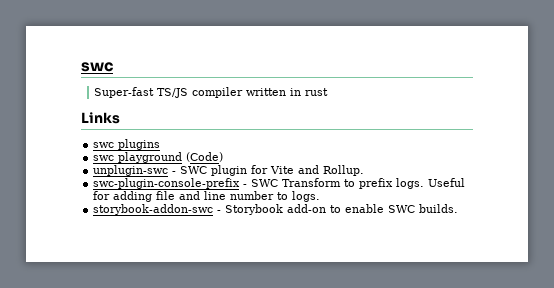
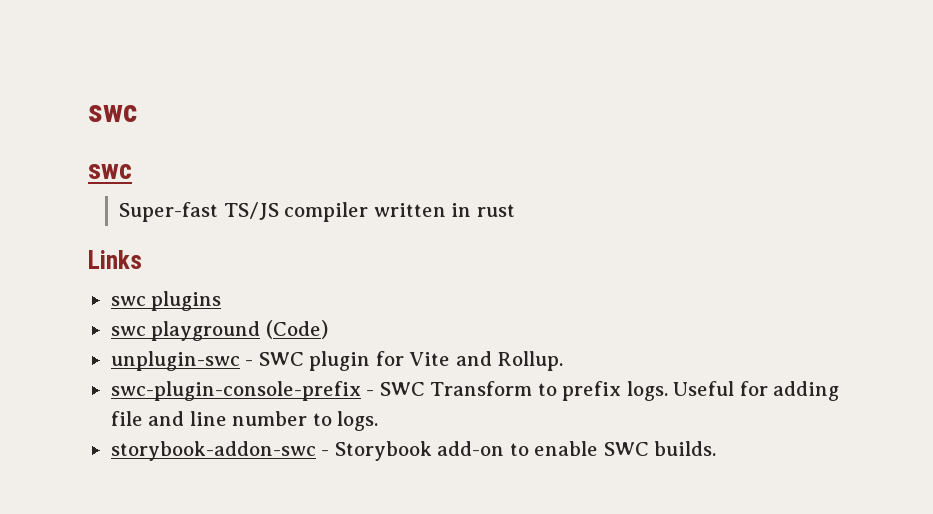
[81,62,114,72] swc -> [88,105,137,122] [88,164,132,179] swc // swc

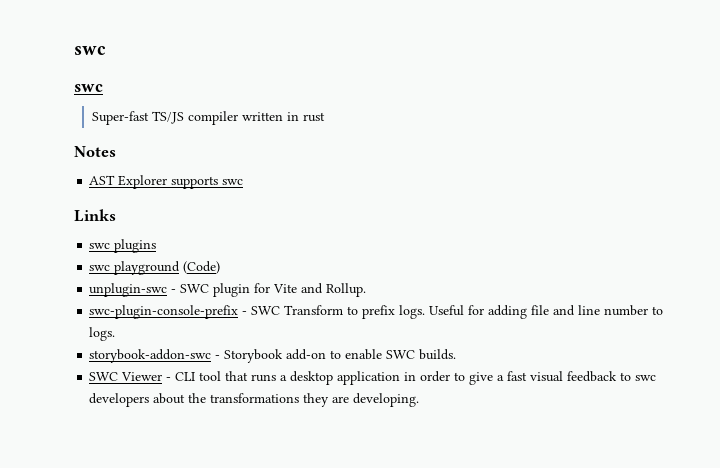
(515, 210) none -> [74,146,116,157] [89,175,244,189] // Notes // AST Explorer supports swc
(717, 448) none -> [89,371,657,385] [89,393,420,407] // SWC Viewer - CLI tool that runs a desktop application in order to give a fast visual feedback to swc developers about the transformations they are developing.

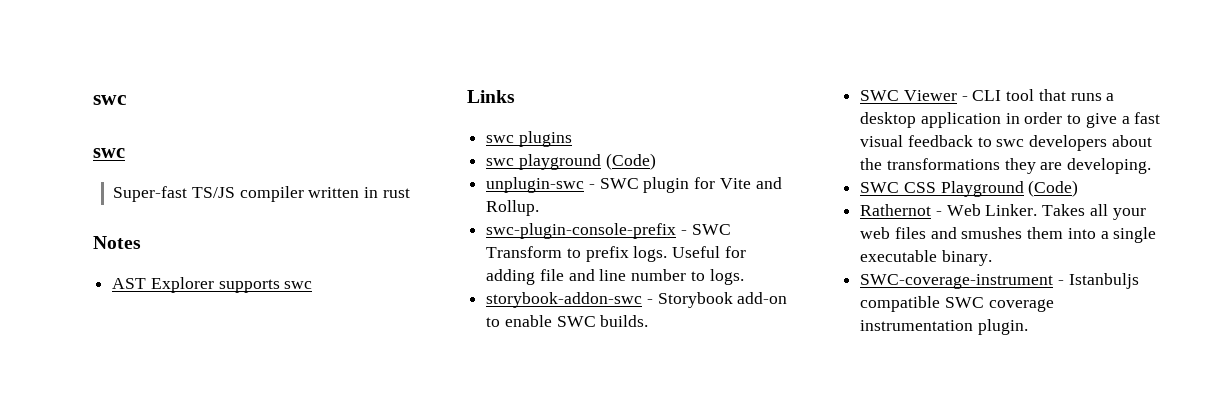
(420, 400) none -> [860,180,1079,197] [860,204,1146,220] [860,227,1157,243] [860,250,992,266] [860,273,1139,289] [860,296,1054,312] [860,319,1028,335] // SWC CSS Playground (Code) // Rathernot - Web Linker. Takes all your web files and smushes them into a single executable binary. // SWC-coverage-instrument - Istanbuljs compatible SWC coverage instrumentation plugin.

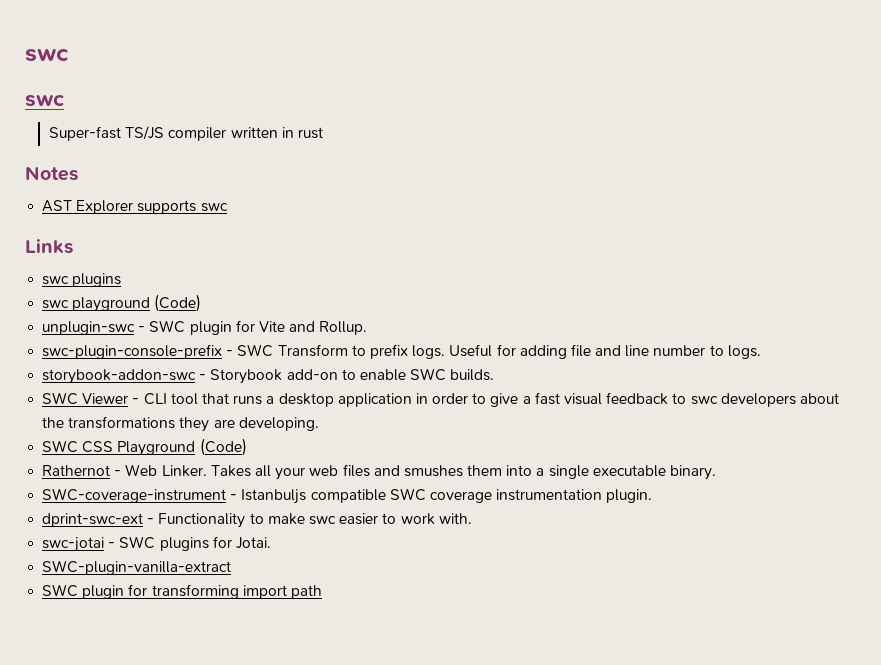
(1028, 327) none -> [42,513,472,528] [42,536,271,552] [42,560,232,575] [42,584,322,599] // dprint-swc-ext - Functionality to make swc easier to work with. // swc-jotai - SWC plugins for Jotai. // SWC-plugin-vanilla-extract // SWC plugin for transforming import path

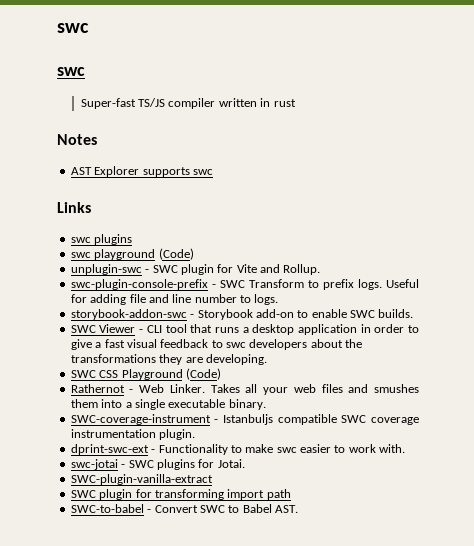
(322, 592) none -> [70,504,298,513] // SWC-to-babel - Convert SWC to Babel AST.

